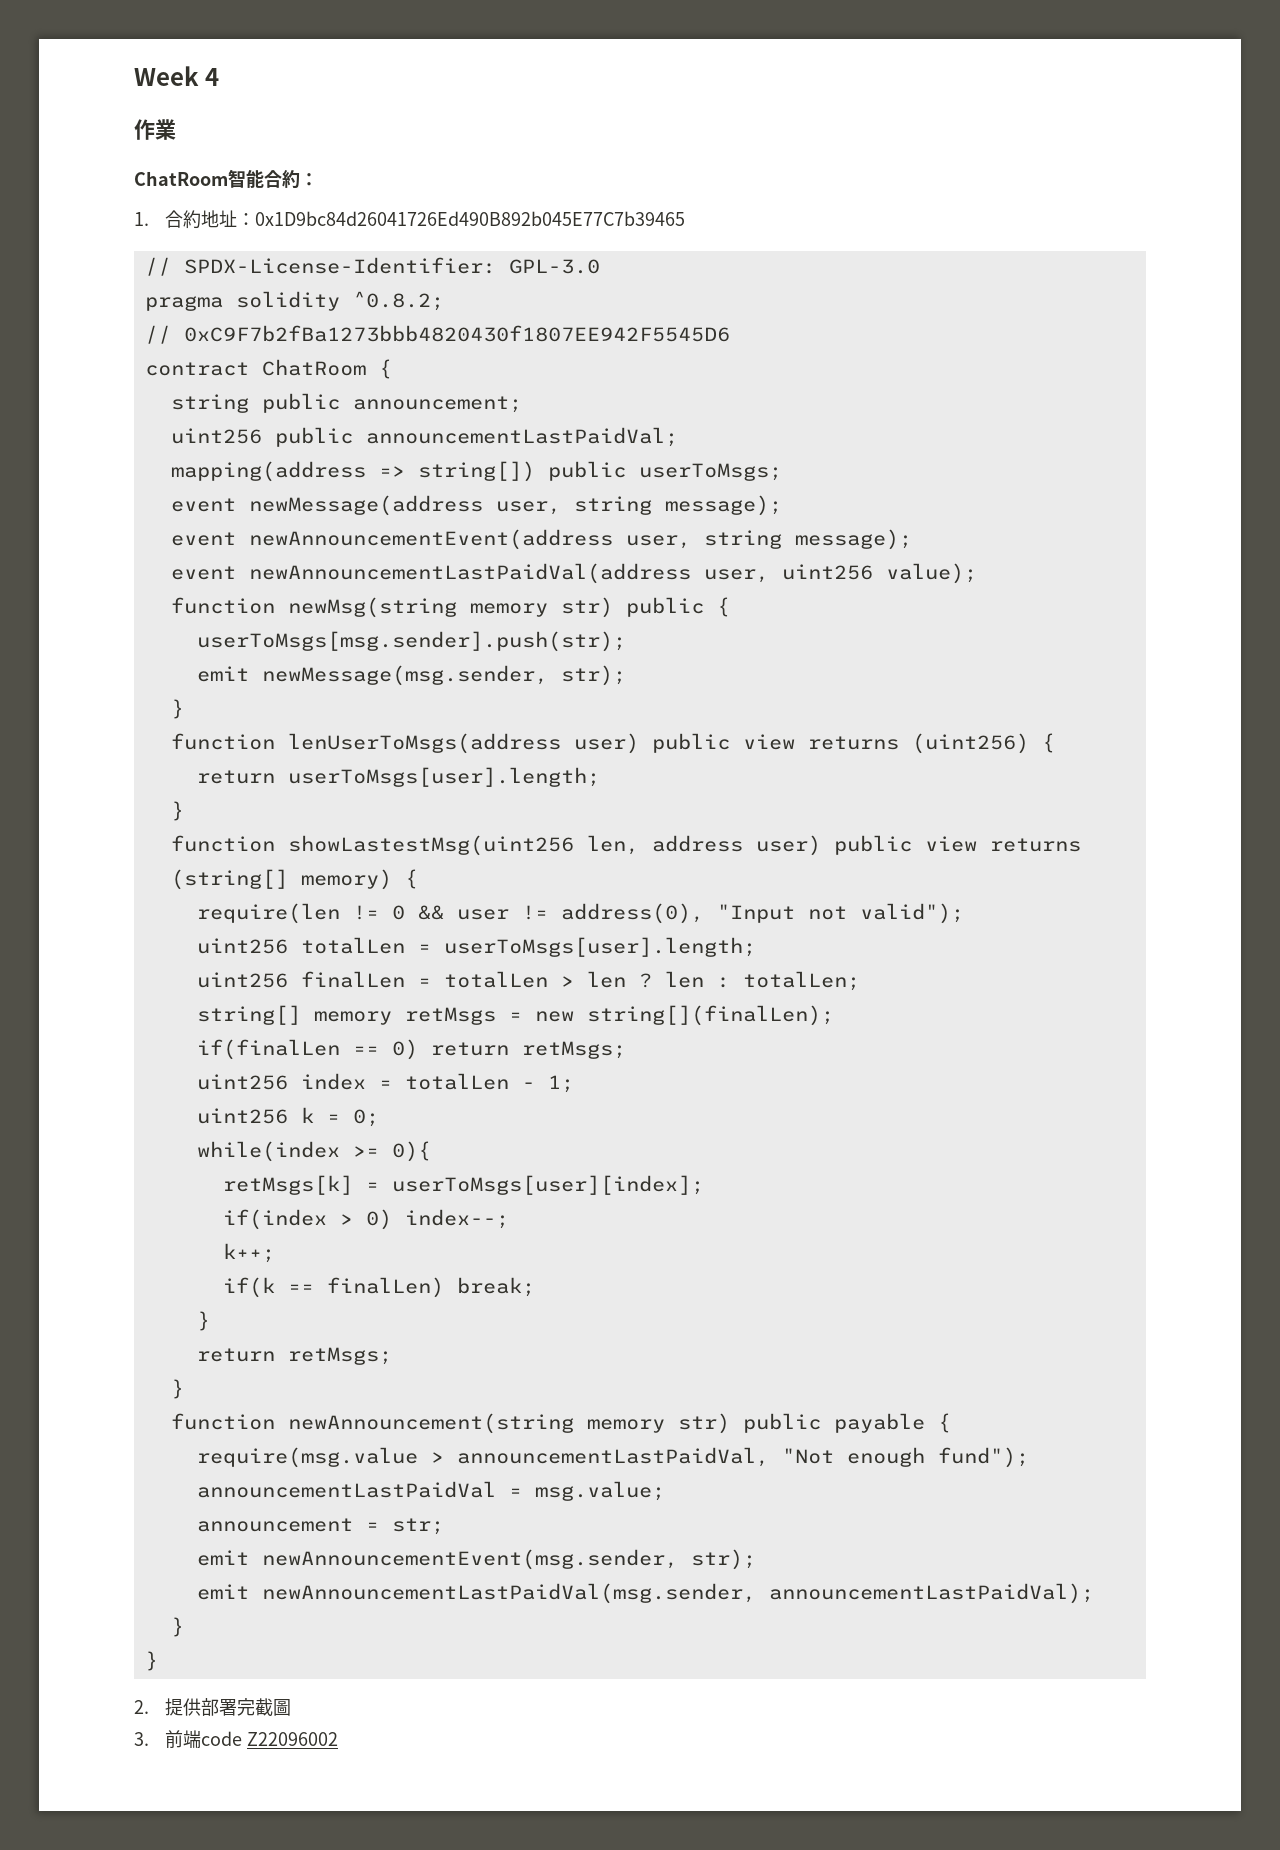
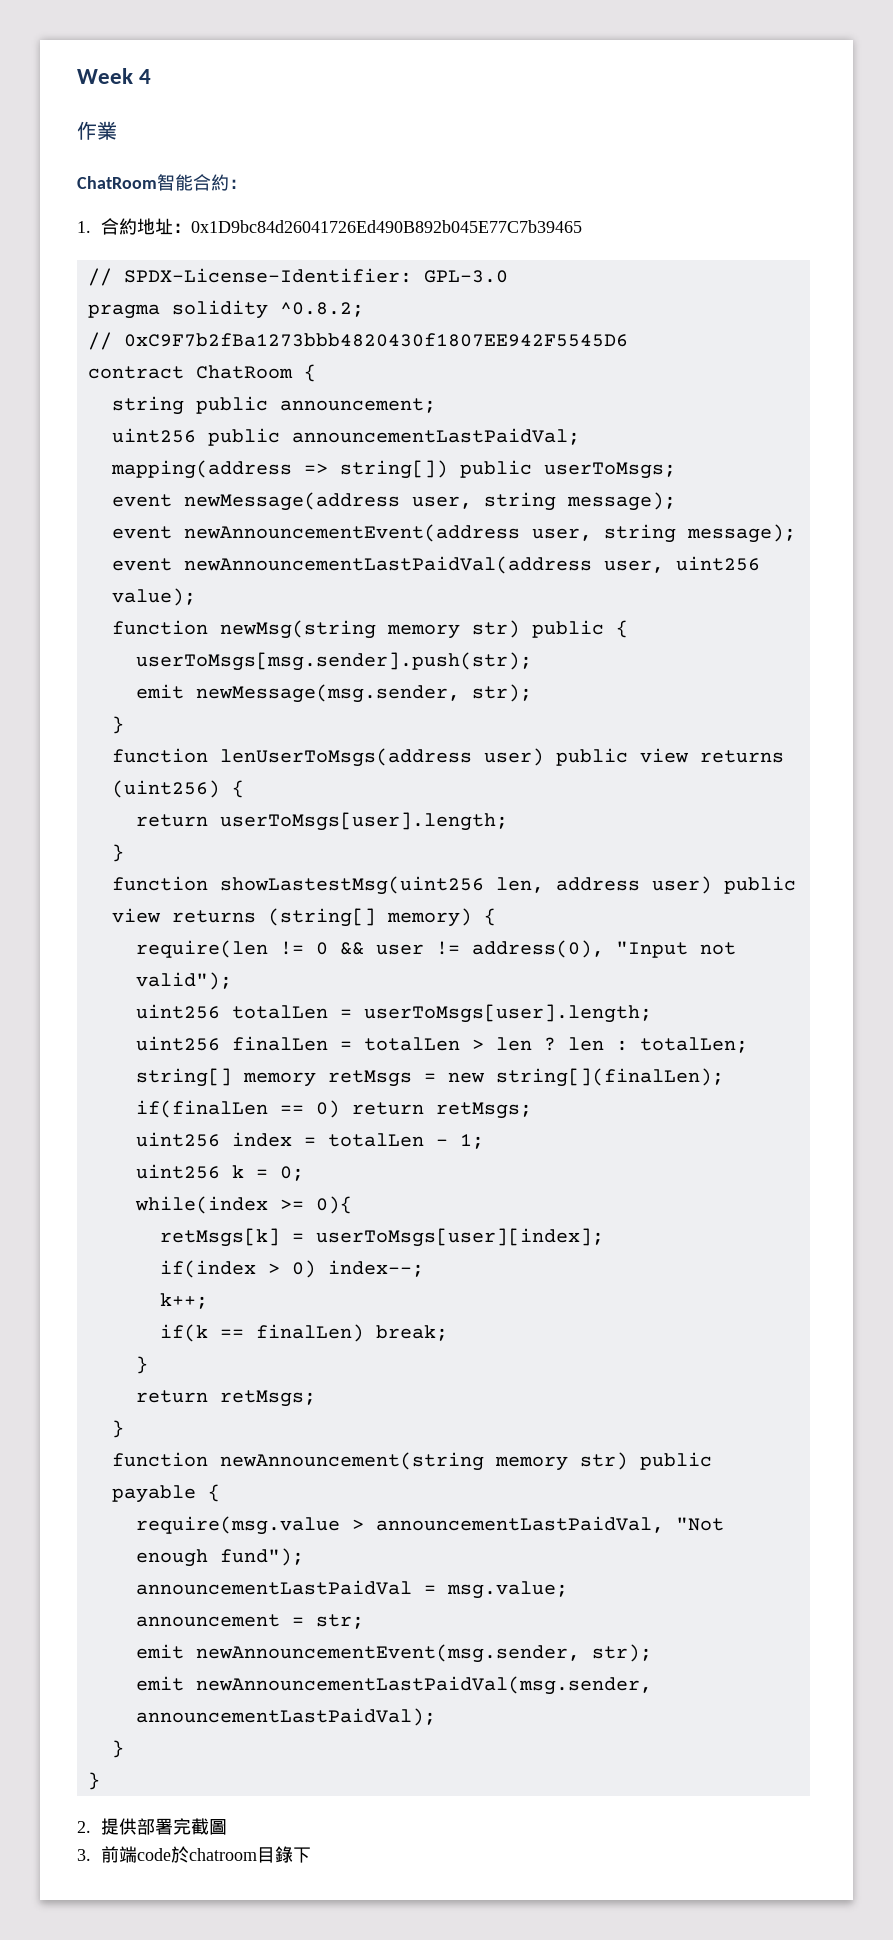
[246,1732,338,1746] Z22096002 -> [170,1846,311,1863] 於chatroom目錄下

